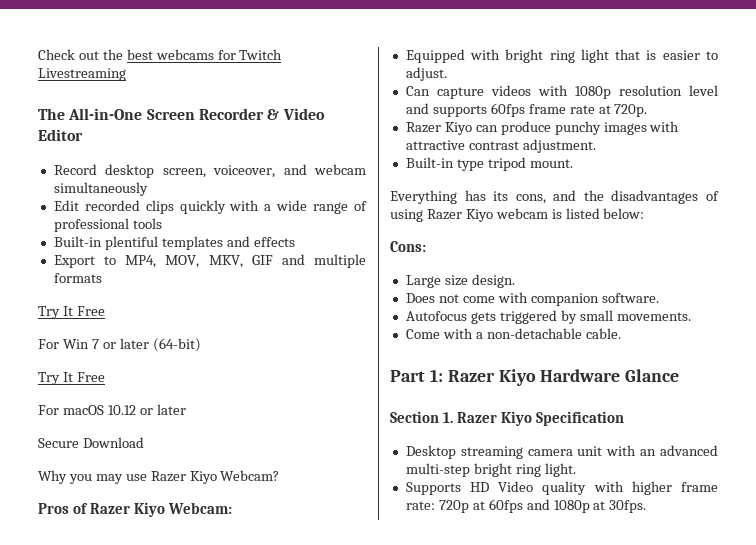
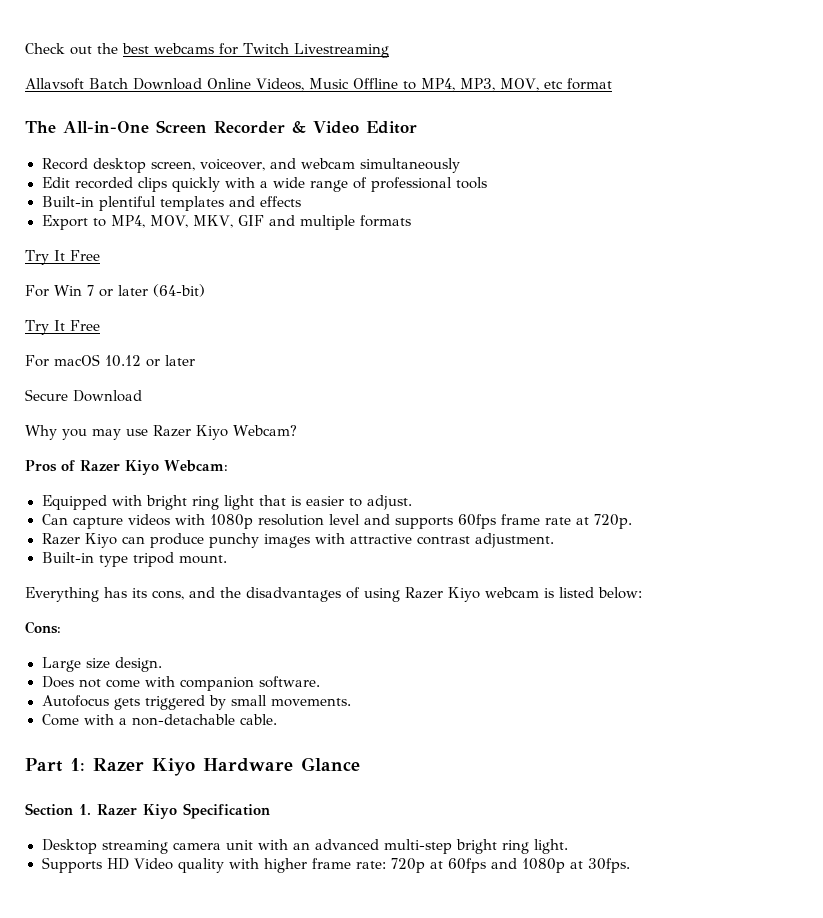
(126, 74) none -> [25,78,612,91] // Allavsoft Batch Download Online Videos, Music Offline to MP4, MP3, MOV, etc format

